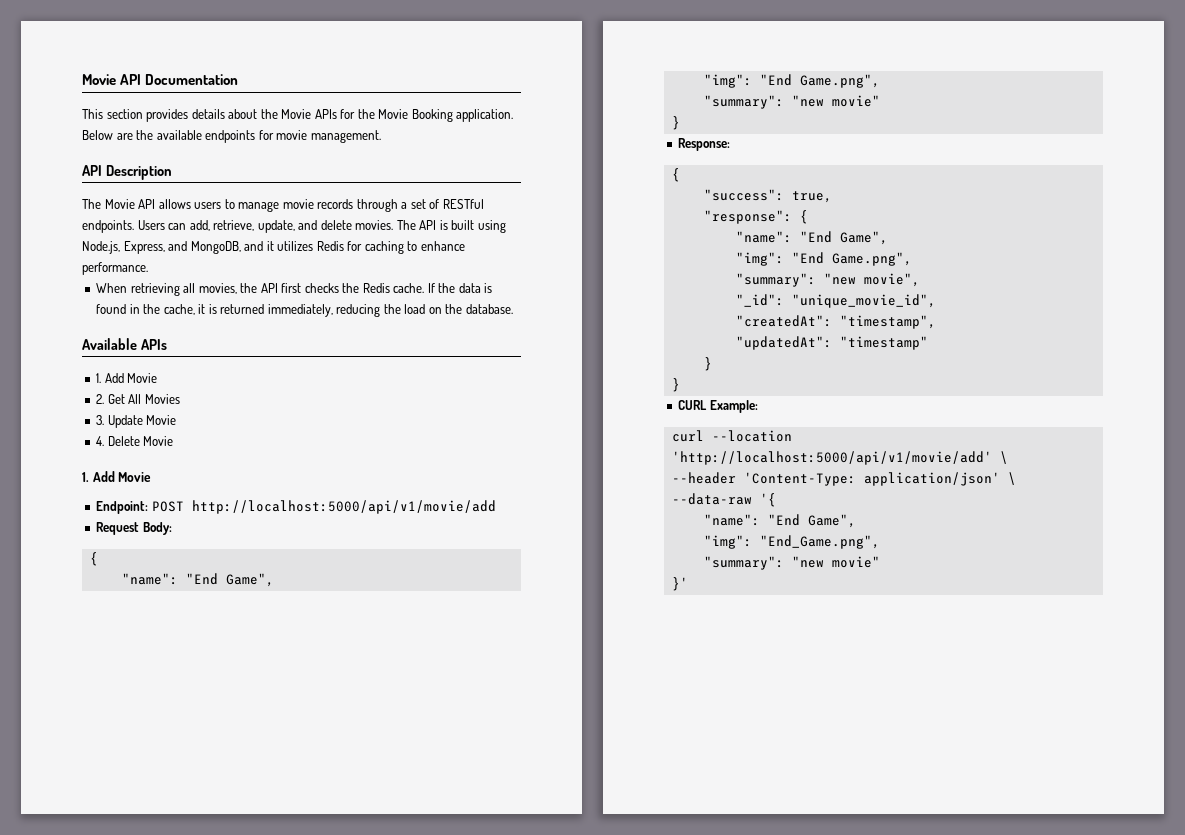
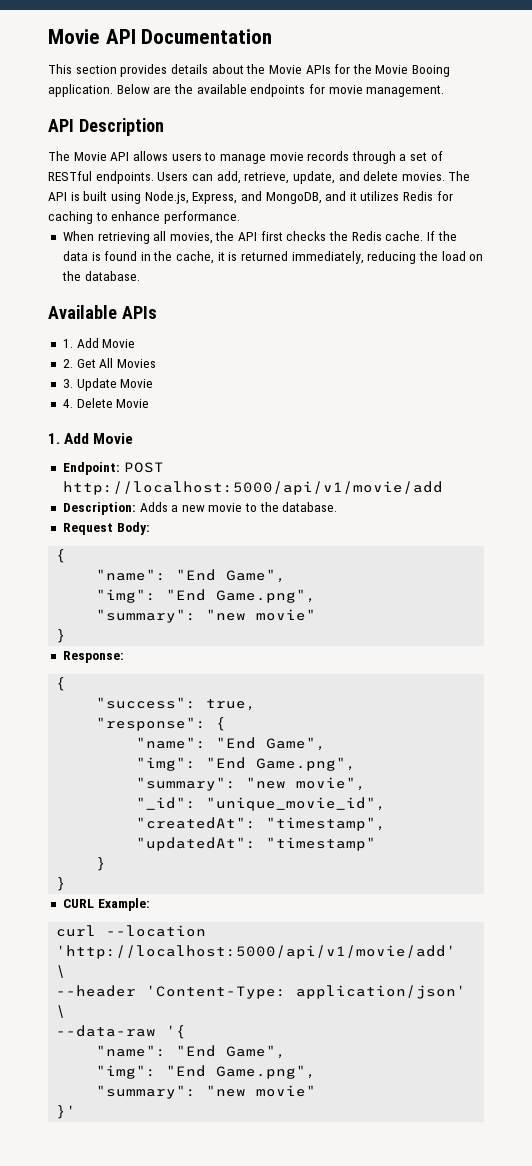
[411,109,453,122] Booking -> [412,65,451,77] Booing
(496, 507) none -> [62,502,338,515] // Description: Adds a new movie to the database.
[759,535,880,549] "End_Game.png", -> [166,1065,317,1079] "End Game.png",

